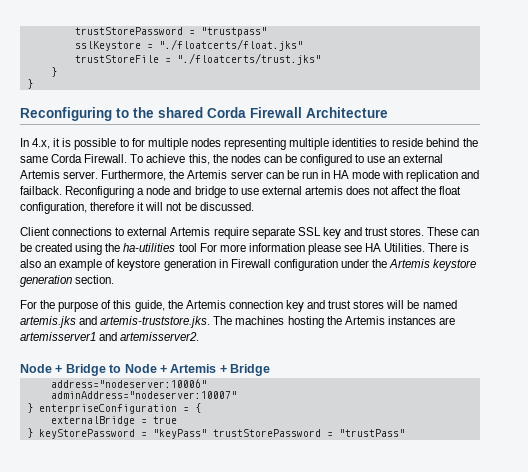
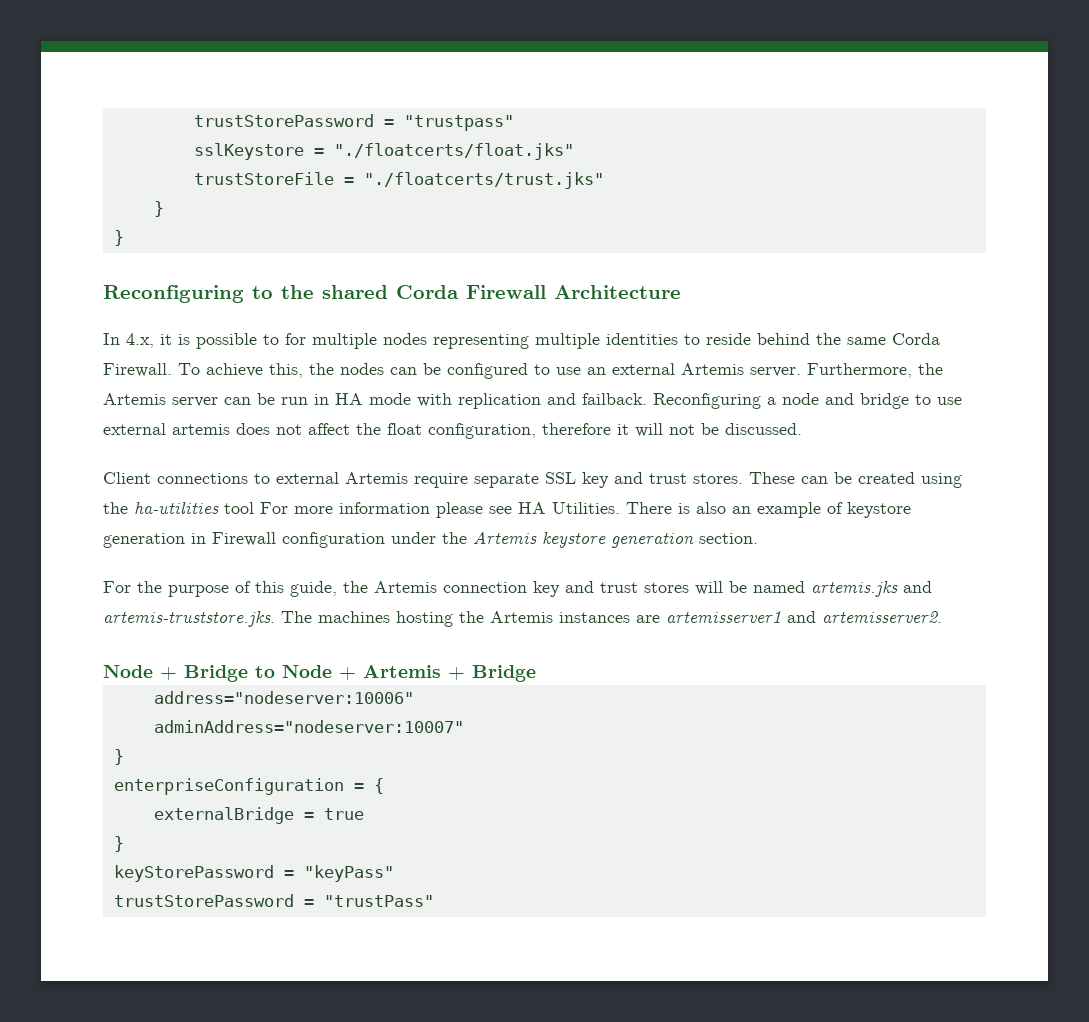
(33, 408) none -> (124, 757) //
(33, 433) none -> (124, 844) //
(207, 434) none -> (394, 873) //

